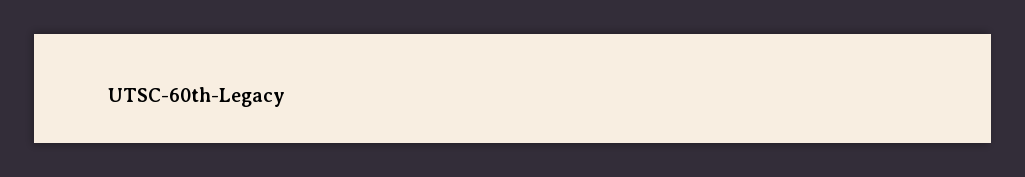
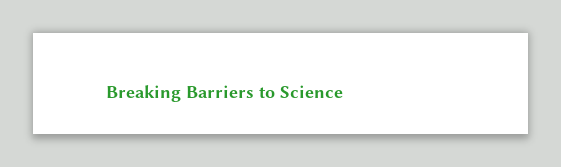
[108,87,285,107] UTSC-60th-Legacy -> [106,85,343,102] Breaking Barriers to Science

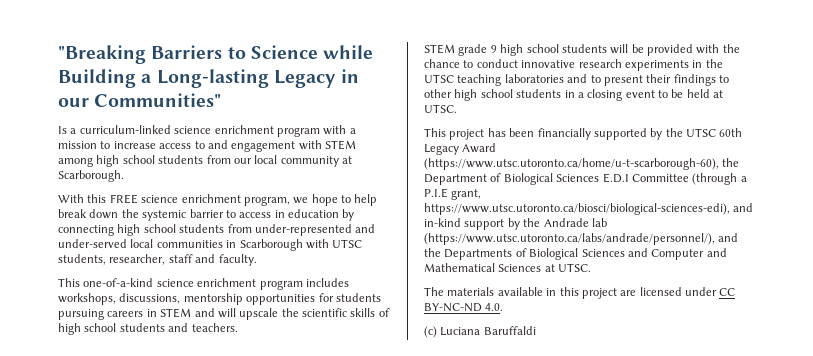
[106,85,181,102] Breaking -> [58,45,146,64] "Breaking
(343, 91) none -> [323,45,374,59] [58,69,360,88] [58,93,222,107] [58,125,356,137] [58,140,356,152] [58,155,352,167] [58,170,124,182] [58,194,378,206] [58,209,355,221] [58,224,376,236] [58,239,363,251] [58,254,257,266] [58,278,349,290] [58,293,381,305] [58,308,390,320] [58,323,238,335] [424,44,740,56] [424,59,723,71] [424,74,729,86] [424,89,724,101] [424,104,457,113] [424,128,743,140] [424,143,497,155] [424,158,740,170] [424,173,747,185] [424,188,482,200] [424,203,754,215] [424,218,607,230] [424,233,739,245] [424,248,727,260] [424,263,592,272] [424,287,736,299] [424,303,504,312] [424,326,536,338] while Building a Long-lasting Legacy in our Communities" // Is a curriculum-linked science enrichment program with a mission to increase access to and engagement with STEM among high school students from our local community at Scarborough. // With this FREE science enrichment program, we hope to help break down the systemic barrier to access in education by connecting high school students from under-represented and under-served local communities in Scarborough with UTSC students, researcher, staff and faculty. // This one-of-a-kind science enrichment program includes workshops, discussions, mentorship opportunities for students pursuing careers in STEM and will upscale the scientific skills of high school students and teachers. // STEM grade 9 high school students will be provided with the chance to conduct innovative research experiments in the UTSC teaching laboratories and to present their findings to other high school students in a closing event to be held at UTSC. // This project has been financially supported by the UTSC 60th Legacy Award (https://www.utsc.utoronto.ca/home/u-t-scarborough-60), the Department of Biological Sciences E.D.I Committee (through a P.I.E grant, https://www.utsc.utoronto.ca/biosci/biological-sciences-edi), and in-kind support by the Andrade lab (https://www.utsc.utoronto.ca/labs/andrade/personnel/), and the Departments of Biological Sciences and Computer and Mathematical Sciences at UTSC. // The materials available in this project are licensed under CC BY-NC-ND 4.0. // (c) Luciana Baruffaldi

